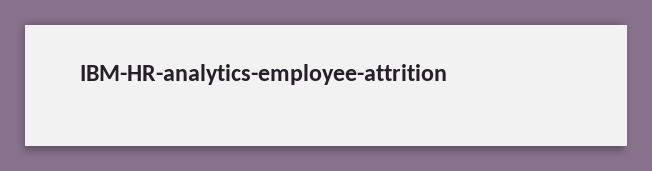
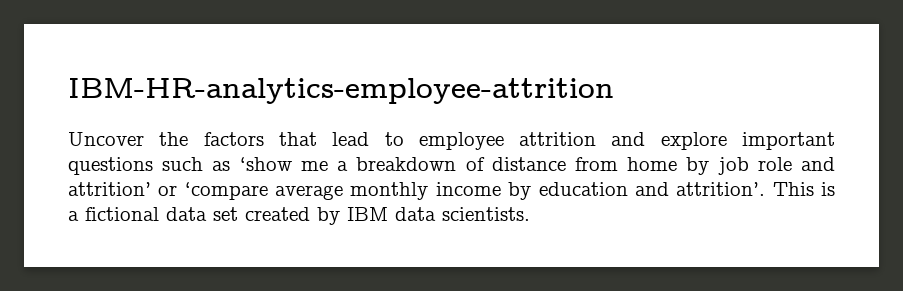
(447, 74) none -> [68,132,835,150] [68,157,835,175] [68,182,836,200] [68,207,530,225] // Uncover the factors that lead to employee attrition and explore important questions such as ‘show me a breakdown of distance from home by job role and attrition’ or ‘compare average monthly income by education and attrition’. This is a fictional data set created by IBM data scientists.

